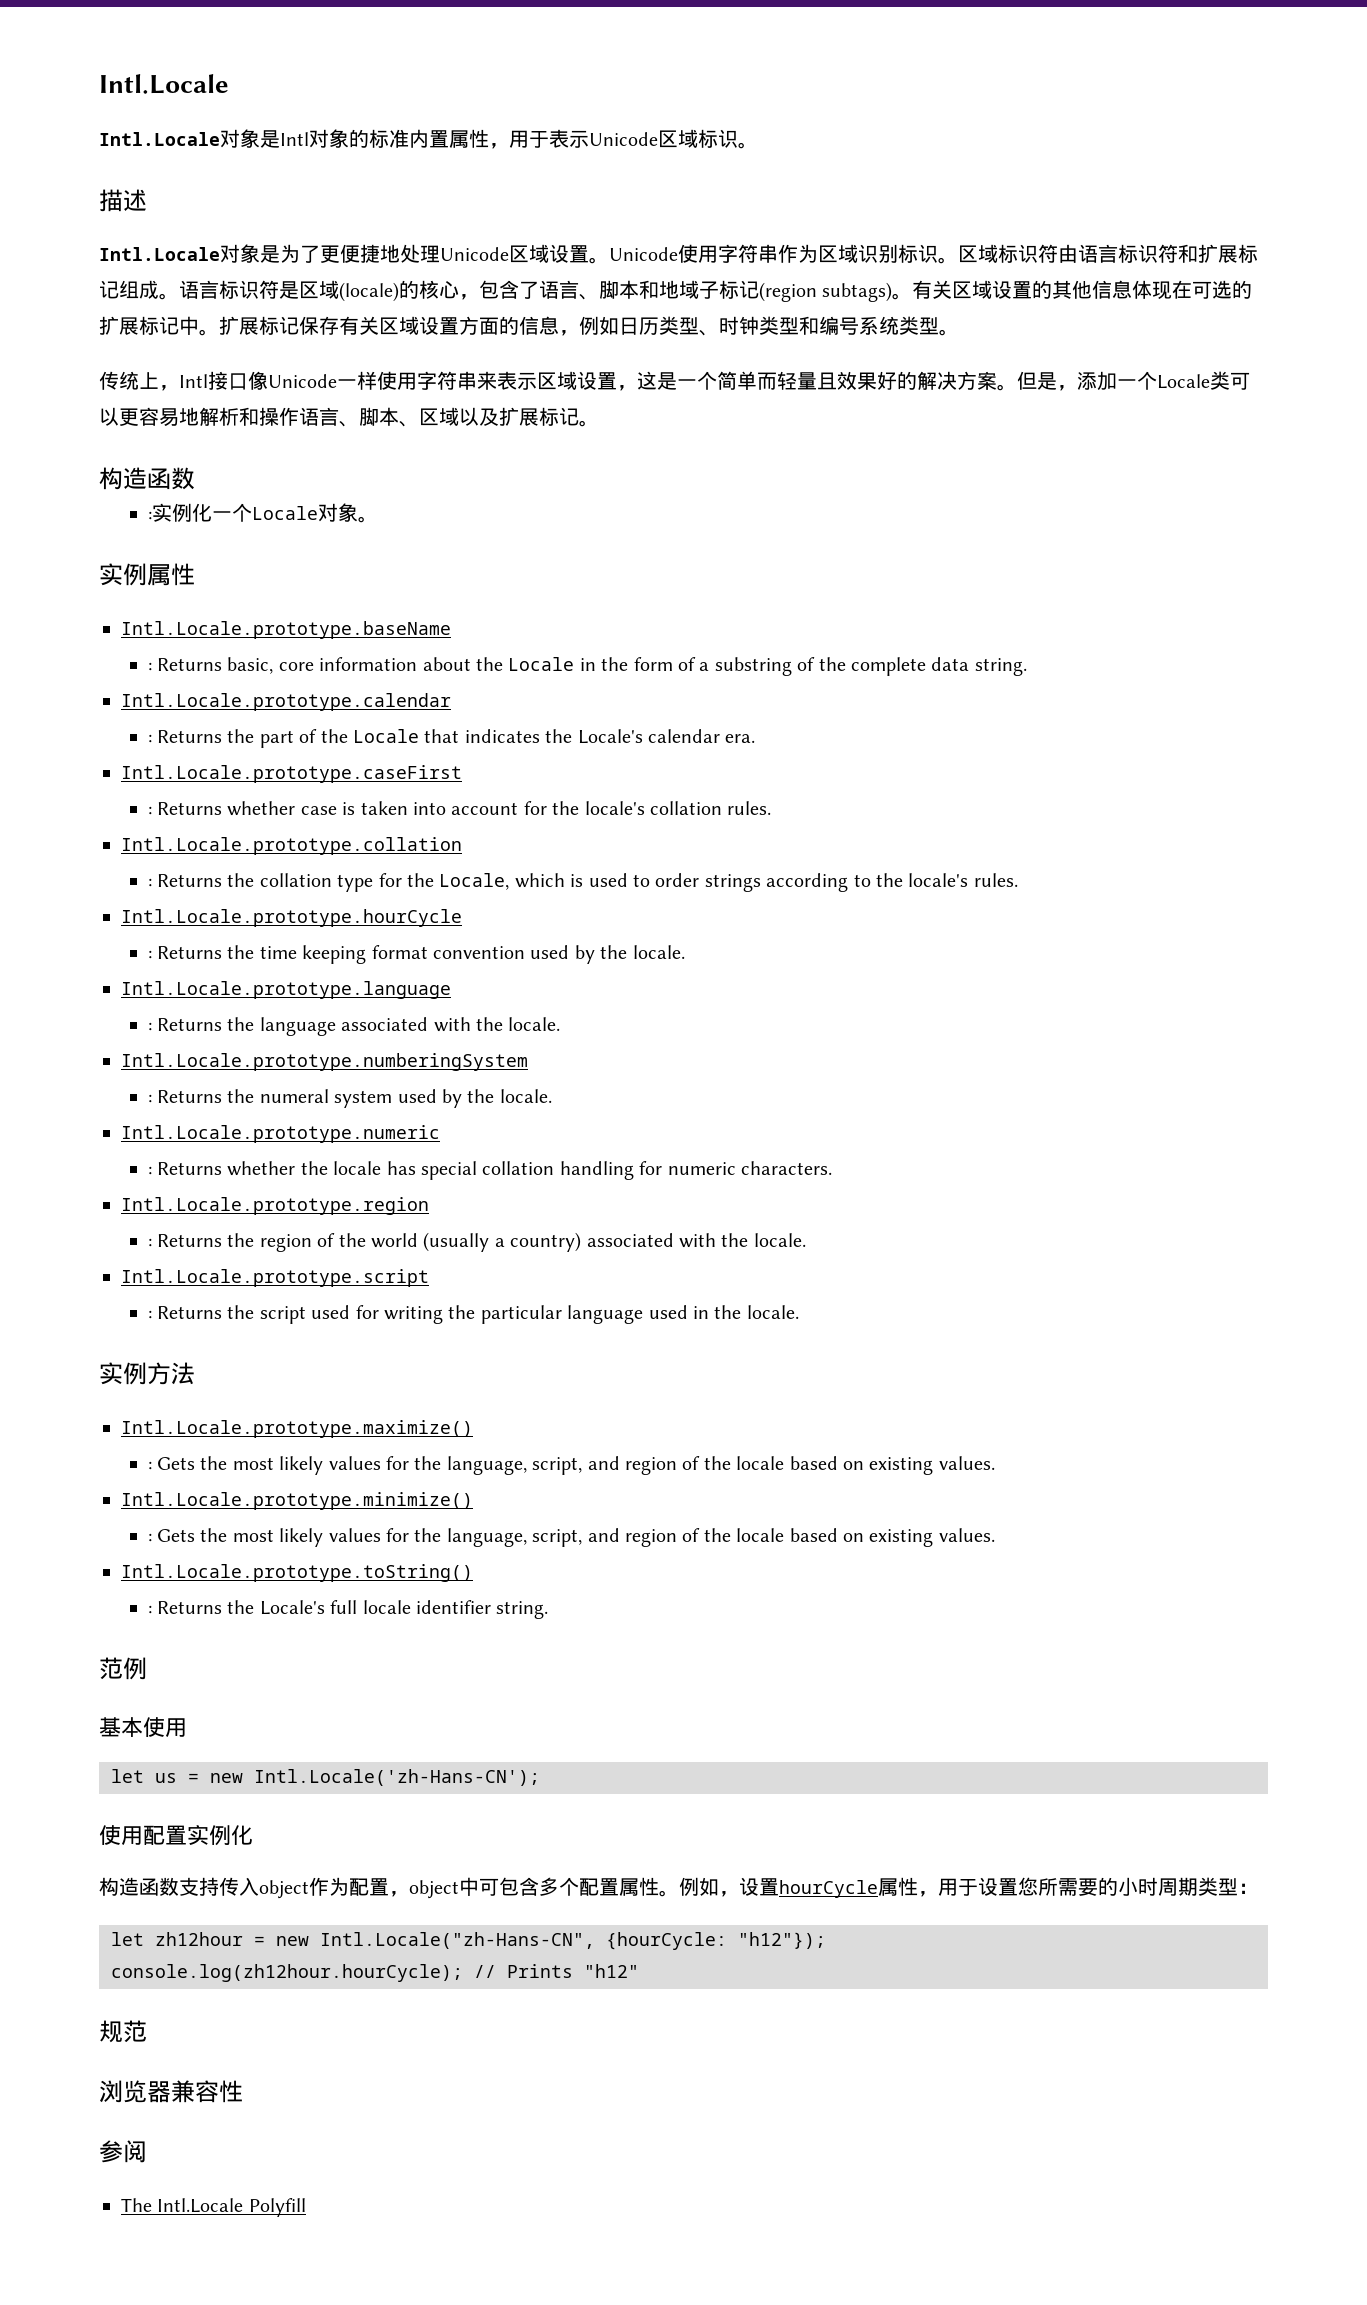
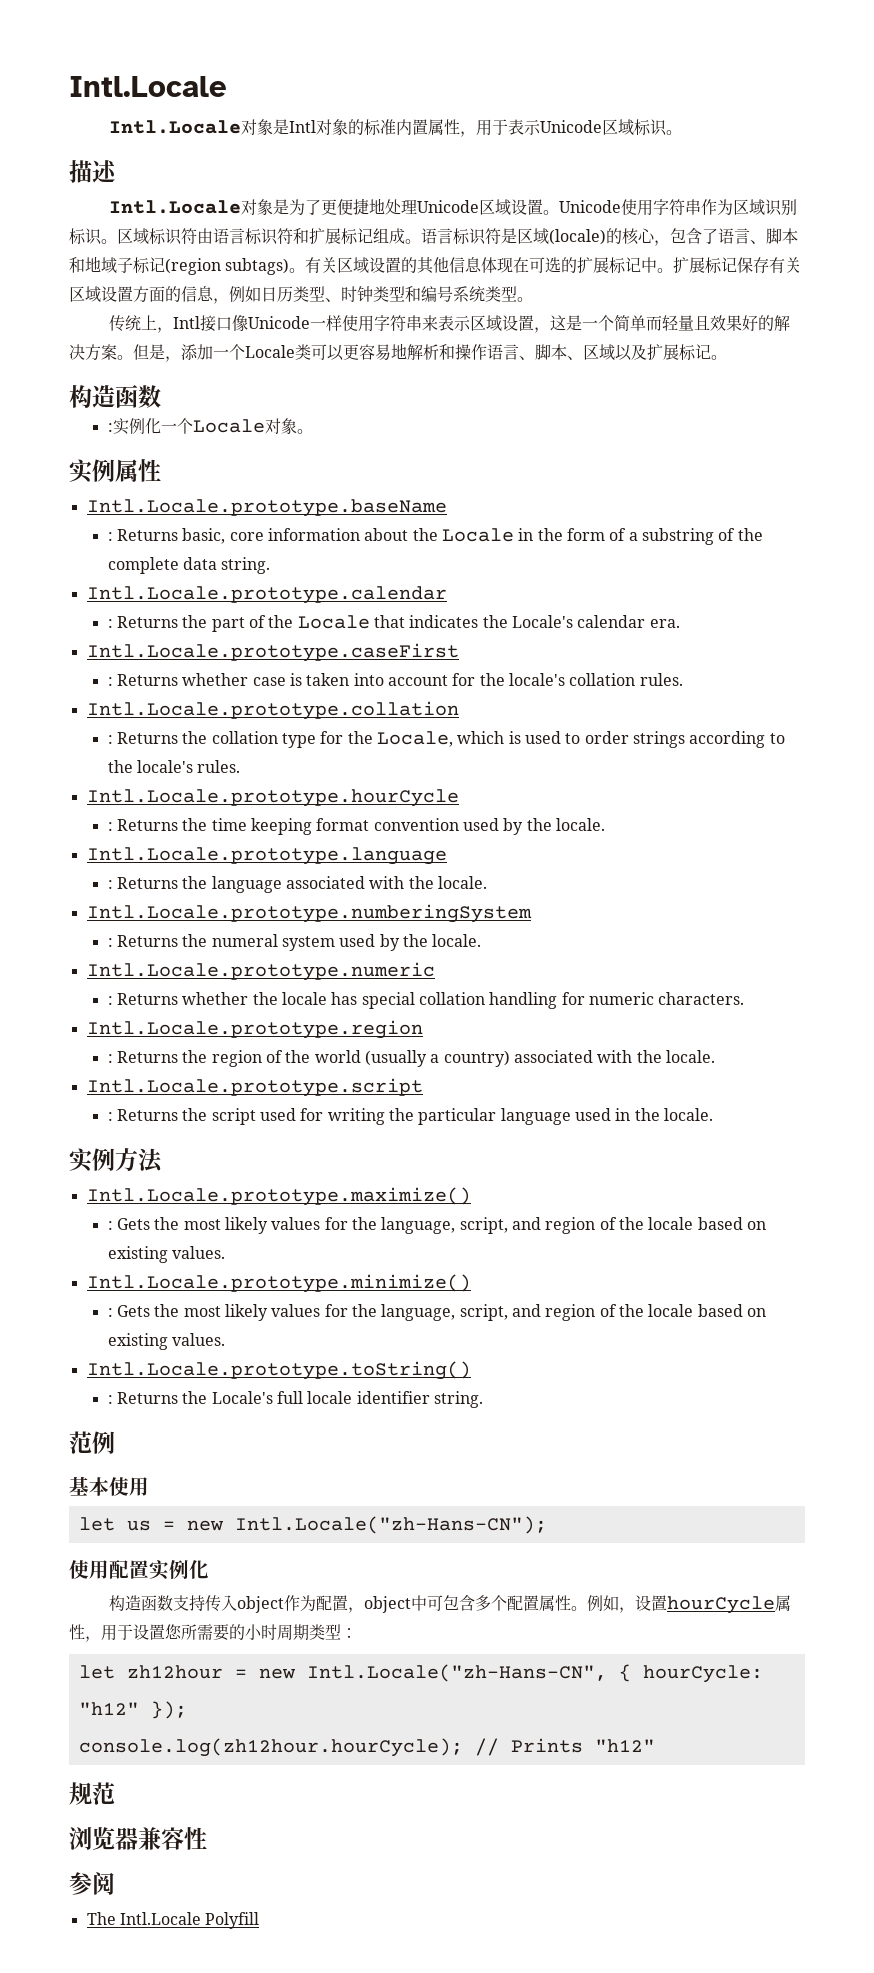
[254,1769,540,1786] Intl.Locale('zh-Hans-CN'); -> [234,1516,547,1534] Intl.Locale("zh-Hans-CN");
[606,1932,826,1950] {hourCycle: "h12"}); -> [618,1664,763,1683] [78,1701,187,1719] { hourCycle: "h12" });

